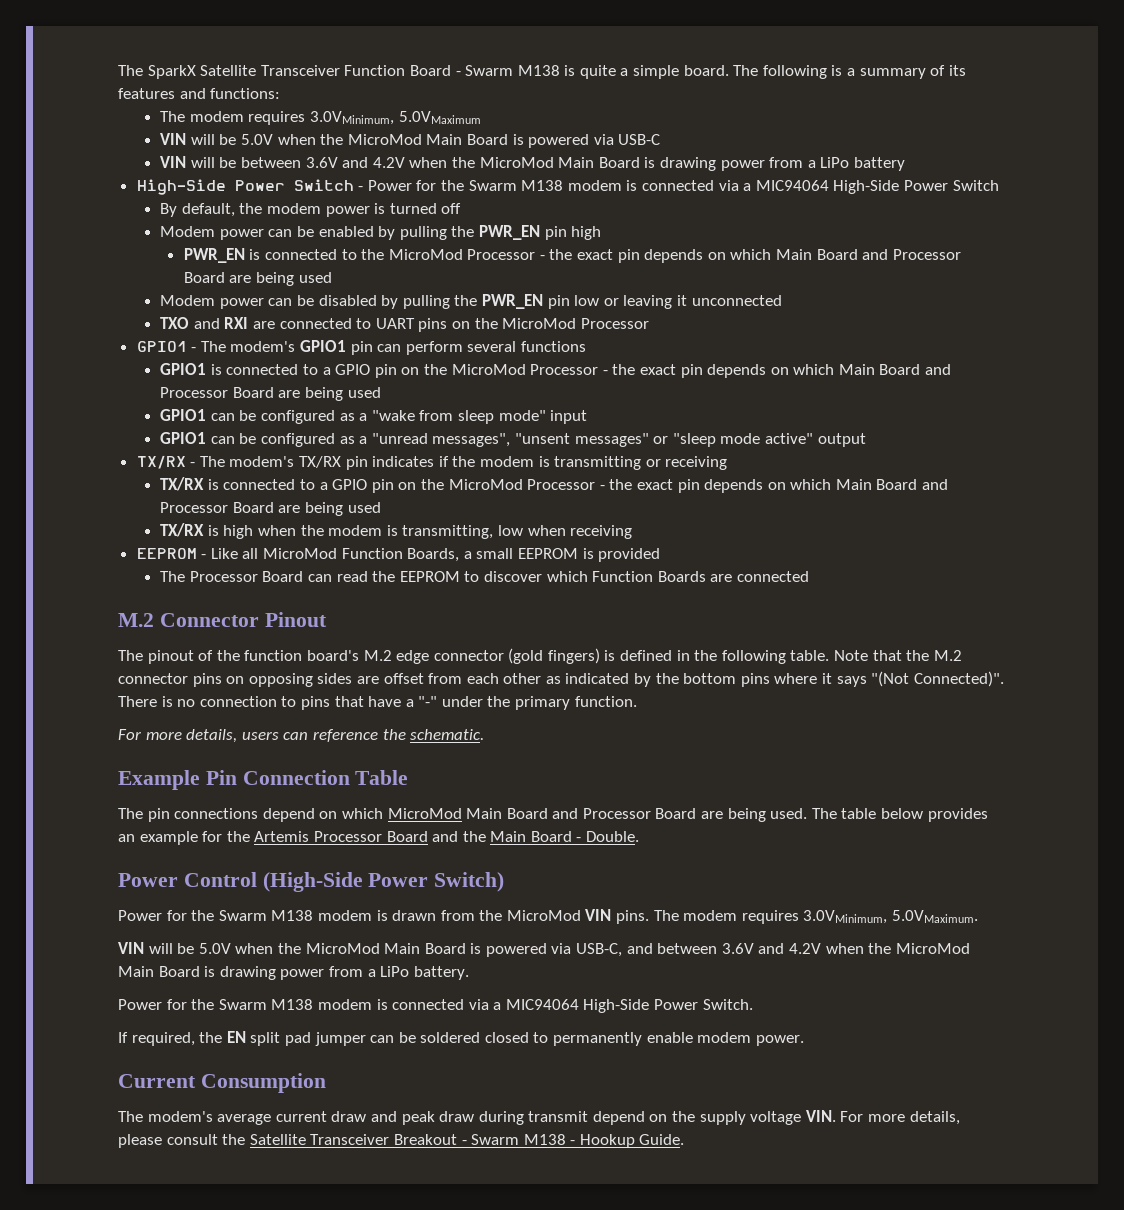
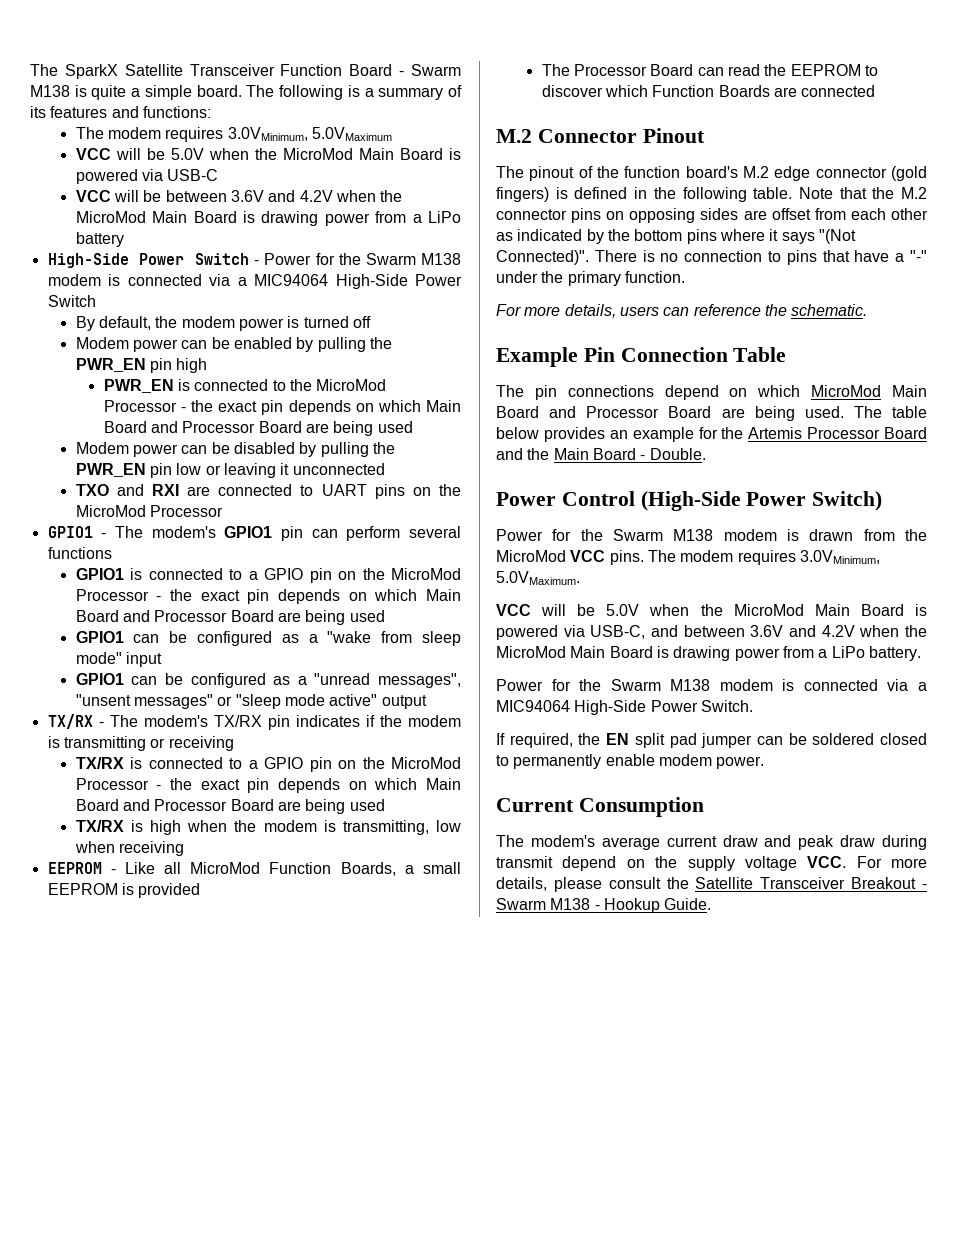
[160,133,187,145] VIN -> [75,148,111,160] VCC
[160,156,187,168] VIN -> [75,190,111,202] VCC
[585,909,612,921] VIN -> [570,550,606,562] VCC
[118,942,144,954] VIN -> [496,604,531,616] VCC
[805,1110,836,1122] VIN. -> [807,856,847,868] VCC.

